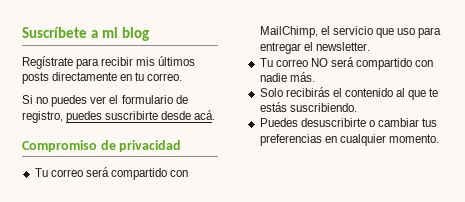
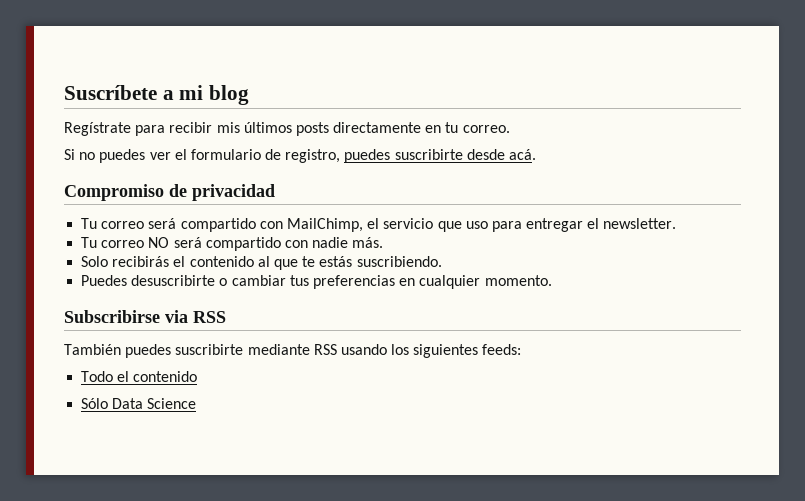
(439, 138) none -> [64,310,226,323] [64,344,522,358] [81,371,198,382] [81,398,197,409] // Subscribirse via RSS // También puedes suscribirte mediante RSS usando los siguientes feeds: // Todo el contenido // Sólo Data Science

